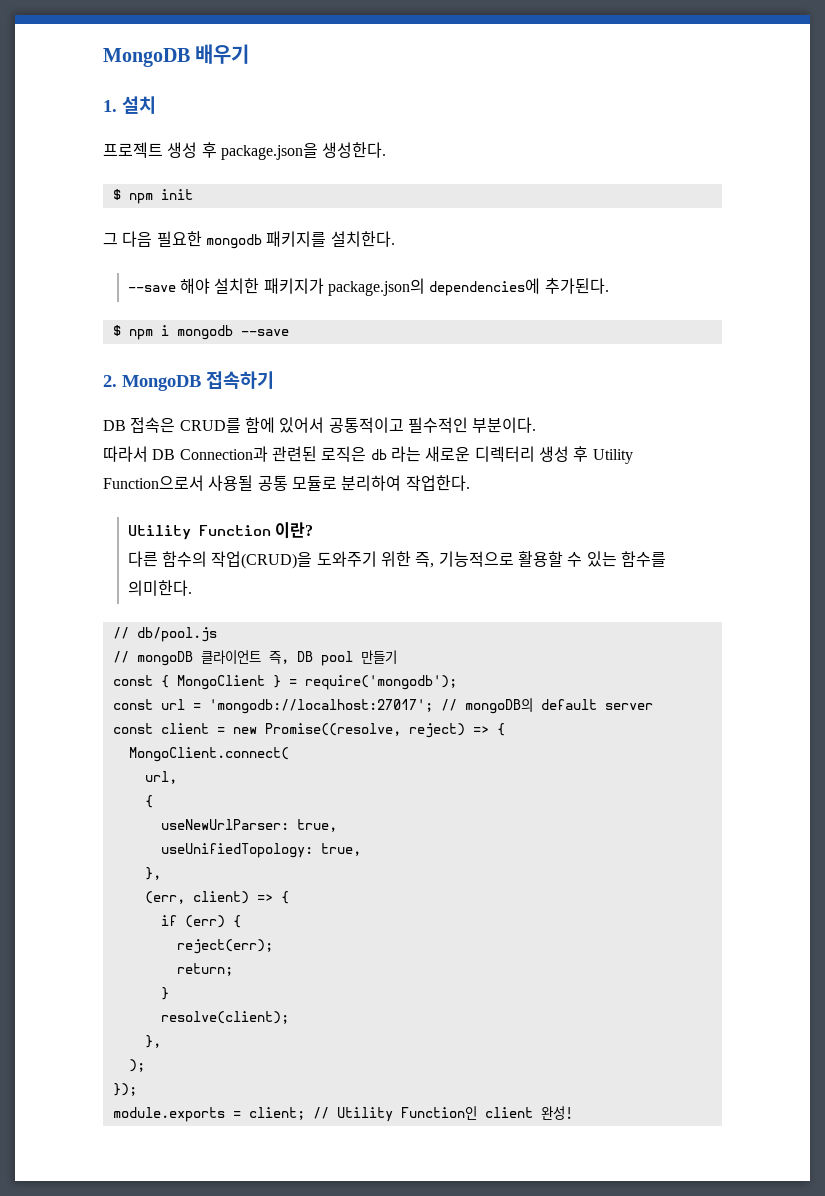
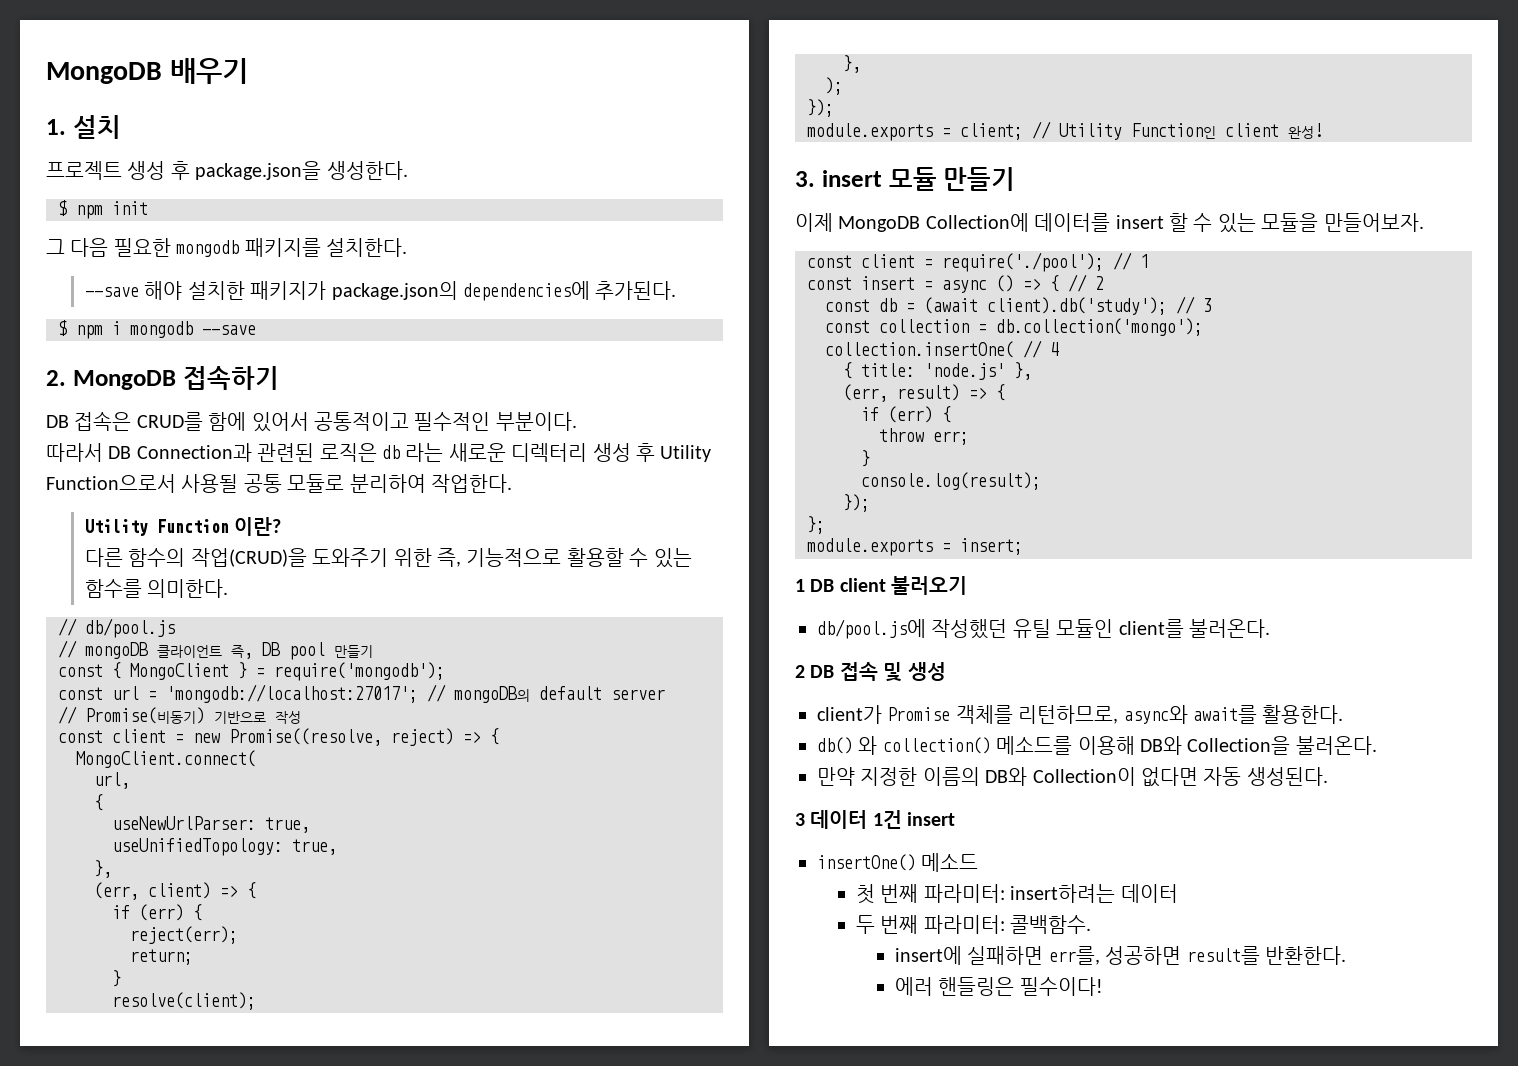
(653, 706) none -> [58,706,301,724] // // Promise(비동기) 기반으로 작성
(573, 1113) none -> [795,167,1016,191] [795,213,1424,233] [807,252,1149,272] [807,274,1104,293] [825,296,1212,315] [825,318,1203,336] [825,340,1059,358] [843,362,1032,380] [843,384,1005,402] [861,406,951,423] [879,428,969,445] [861,450,870,467] [861,472,1041,490] [843,494,870,512] [807,516,825,534] [807,538,1023,556] [795,576,968,595] [817,619,1270,639] [795,662,946,682] [817,705,1344,724] [817,736,1377,755] [817,767,1328,787] [795,810,956,829] [817,853,979,872] [856,884,1178,904] [856,915,1092,934] [895,946,1347,965] [895,977,1103,996] // 3. insert 모듈 만들기 // 이제 MongoDB Collection에 데이터를 insert 할 수 있는 모듈을 만들어보자. // const client = require('./pool'); // 1 // const insert = async () => { // 2 // const db = (await client).db('study'); // 3 // const collection = db.collection('mongo'); // collection.insertOne( // 4 // { title: 'node.js' }, // (err, result) => { // if (err) { // throw err; // } // console.log(result); // }); // }; // module.exports = insert; // 1 DB client 불러오기 // db/pool.js에 작성했던 유틸 모듈인 client를 불러온다. // 2 DB 접속 및 생성 // client가 Promise 객체를 리턴하므로, async와 await를 활용한다. // db() 와 collection() 메소드를 이용해 DB와 Collection을 불러온다. // 만약 지정한 이름의 DB와 Collection이 없다면 자동 생성된다. // 3 데이터 1건 insert // insertOne() 메소드 // 첫 번째 파라미터: insert하려는 데이터 // 두 번째 파라미터: 콜백함수. // insert에 실패하면 err를, 성공하면 result를 반환한다. // 에러 핸들링은 필수이다!

